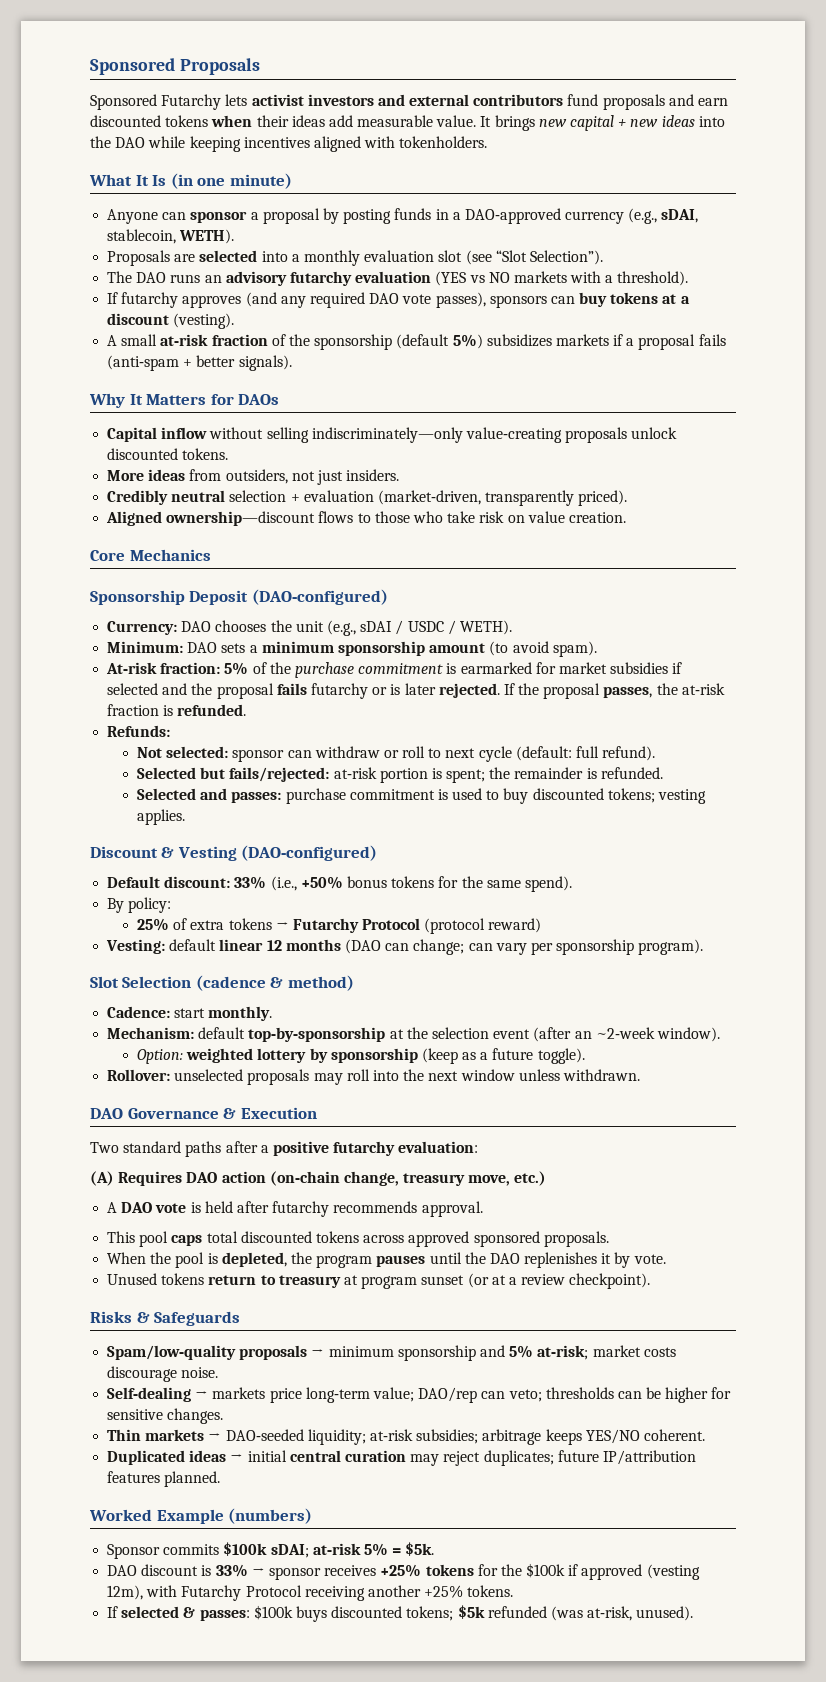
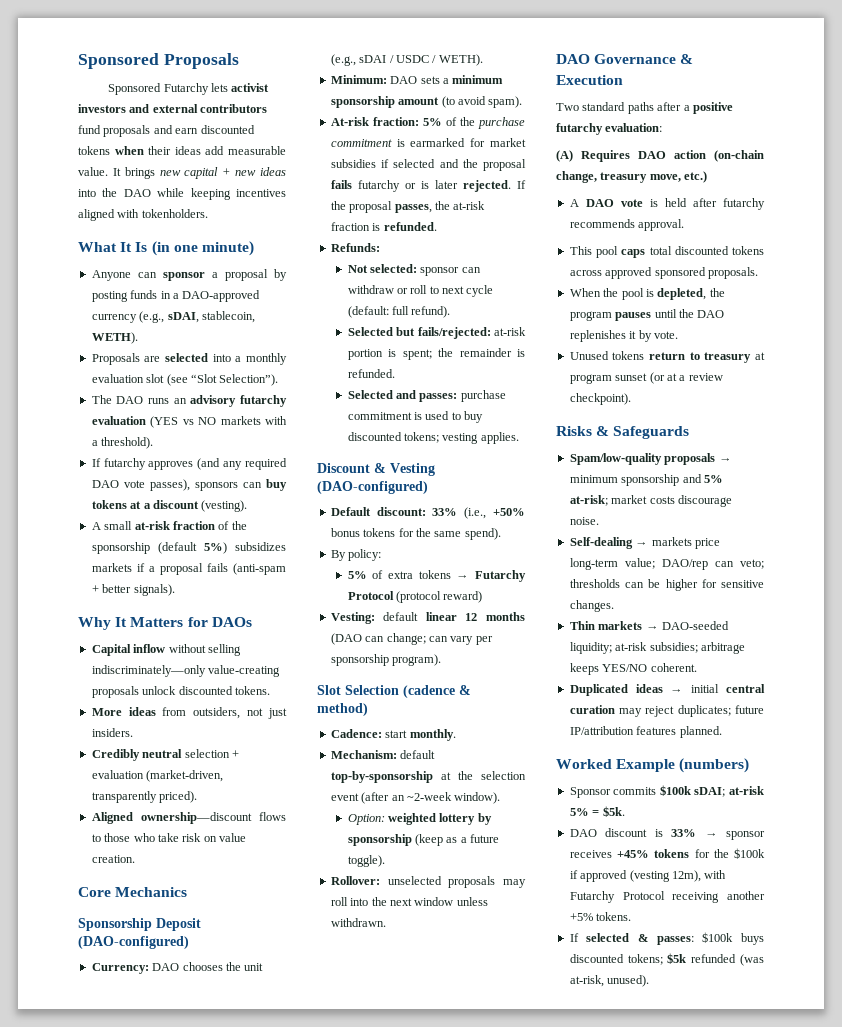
[136,918,169,931] 25% -> [347,571,367,579] 5%
[380,1564,422,1577] +25% -> [617,850,649,858] +45%
[424,1585,464,1598] +25% -> [569,913,593,921] +5%

